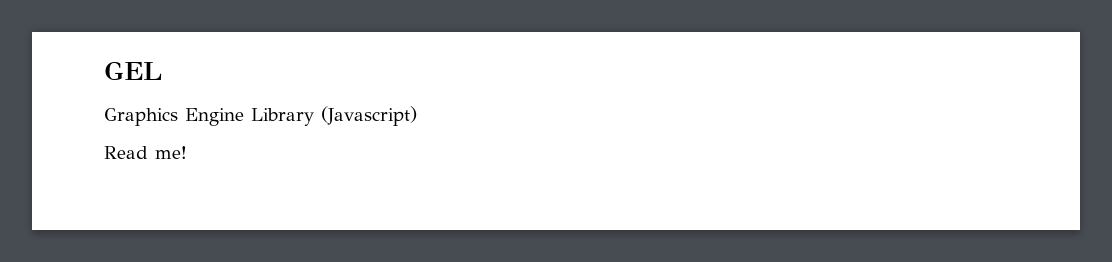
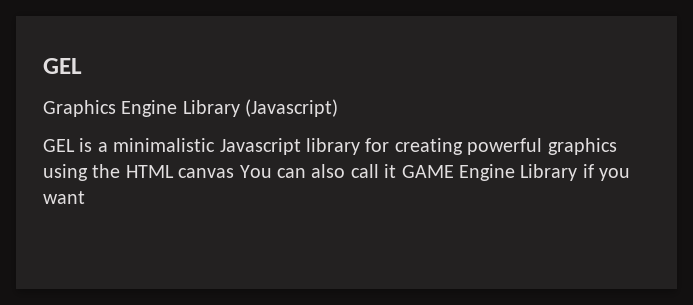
[104,146,187,159] Read me! -> [43,138,617,155] [43,164,631,181] [43,191,85,204] GEL is a minimalistic Javascript library for creating powerful graphics using the HTML canvas You can also call it GAME Engine Library if you want

